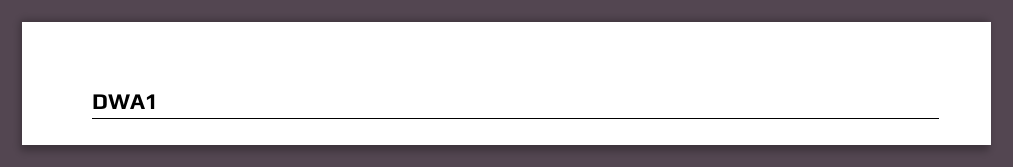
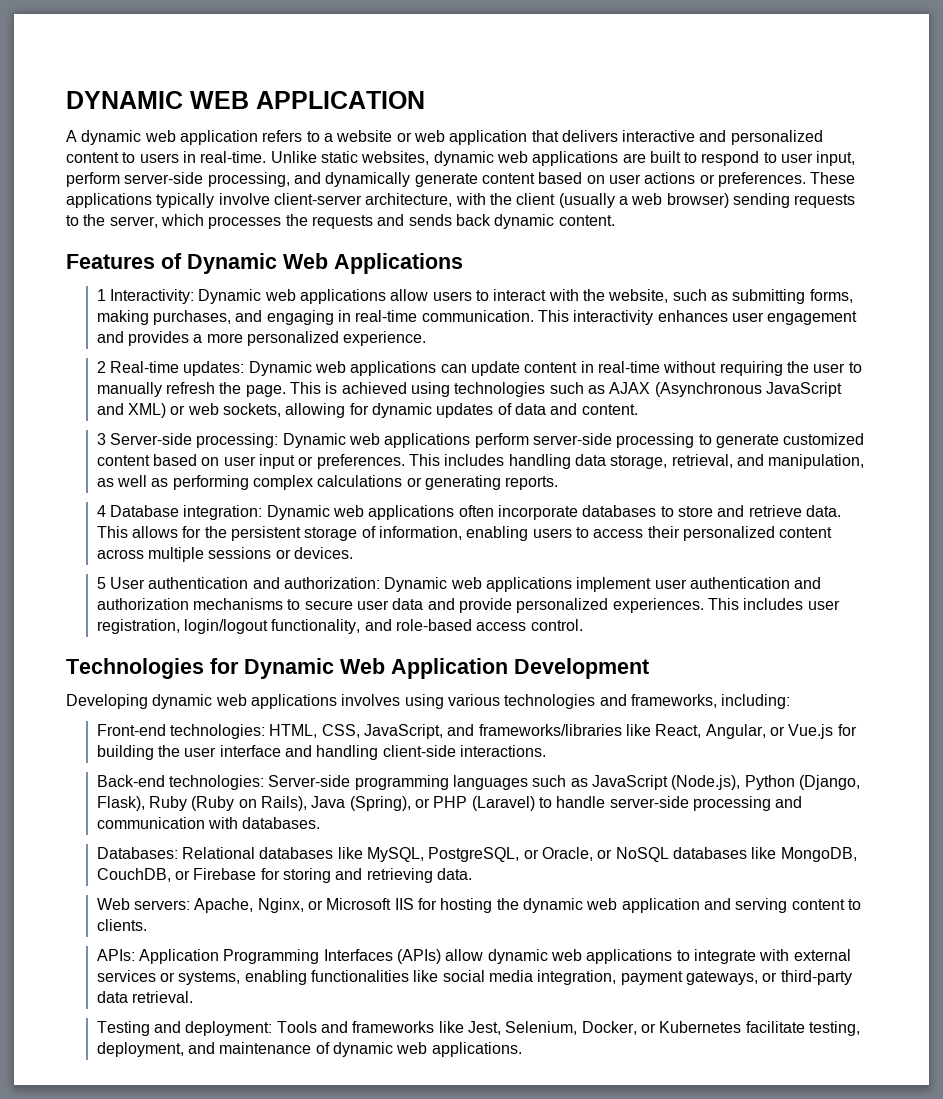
[92,94,158,109] DWA1 -> [66,91,425,109] [66,130,823,145] [66,151,856,166] [66,172,856,187] [66,193,856,208] [66,214,615,229] [66,253,463,274] [96,289,853,304] [96,310,858,325] [96,331,427,346] [96,361,862,376] [96,382,842,397] [96,403,638,418] [96,433,865,448] [96,454,865,469] [96,475,559,490] [96,505,841,520] [96,526,833,541] [96,547,354,562] [96,577,822,592] [96,598,840,613] [96,619,583,634] [66,658,649,679] [66,694,791,709] [96,724,857,739] [96,745,547,760] [96,775,860,790] [96,796,803,811] [96,817,321,829] [96,847,857,862] [96,868,473,883] [96,898,861,913] [96,919,147,931] [96,949,851,964] [96,970,852,985] [96,991,194,1003] [96,1021,860,1036] [96,1042,522,1057] DYNAMIC WEB APPLICATION // A dynamic web application refers to a website or web application that delivers interactive and personalized content to users in real-time. Unlike static websites, dynamic web applications are built to respond to user input, perform server-side processing, and dynamically generate content based on user actions or preferences. These applications typically involve client-server architecture, with the client (usually a web browser) sending requests to the server, which processes the requests and sends back dynamic content. // Features of Dynamic Web Applications // 1 Interactivity: Dynamic web applications allow users to interact with the website, such as submitting forms, making purchases, and engaging in real-time communication. This interactivity enhances user engagement and provides a more personalized experience. // 2 Real-time updates: Dynamic web applications can update content in real-time without requiring the user to manually refresh the page. This is achieved using technologies such as AJAX (Asynchronous JavaScript and XML) or web sockets, allowing for dynamic updates of data and content. // 3 Server-side processing: Dynamic web applications perform server-side processing to generate customized content based on user input or preferences. This includes handling data storage, retrieval, and manipulation, as well as performing complex calculations or generating reports. // 4 Database integration: Dynamic web applications often incorporate databases to store and retrieve data. This allows for the persistent storage of information, enabling users to access their personalized content across multiple sessions or devices. // 5 User authentication and authorization: Dynamic web applications implement user authentication and authorization mechanisms to secure user data and provide personalized experiences. This includes user registration, login/logout functionality, and role-based access control. // Technologies for Dynamic Web Application Development // Developing dynamic web applications involves using various technologies and frameworks, including: // Front-end technologies: HTML, CSS, JavaScript, and frameworks/libraries like React, Angular, or Vue.js for building the user interface and handling client-side interactions. // Back-end technologies: Server-side programming languages such as JavaScript (Node.js), Python (Django, Flask), Ruby (Ruby on Rails), Java (Spring), or PHP (Laravel) to handle server-side processing and communication with databases. // Databases: Relational databases like MySQL, PostgreSQL, or Oracle, or NoSQL databases like MongoDB, CouchDB, or Firebase for storing and retrieving data. // Web servers: Apache, Nginx, or Microsoft IIS for hosting the dynamic web application and serving content to clients. // APIs: Application Programming Interfaces (APIs) allow dynamic web applications to integrate with external services or systems, enabling functionalities like social media integration, payment gateways, or third-party data retrieval. // Testing and deployment: Tools and frameworks like Jest, Selenium, Docker, or Kubernetes facilitate testing, deployment, and maintenance of dynamic web applications.

